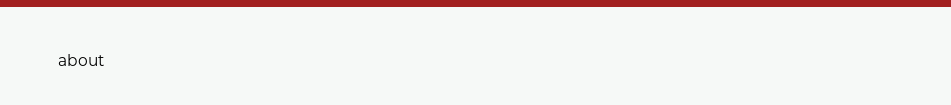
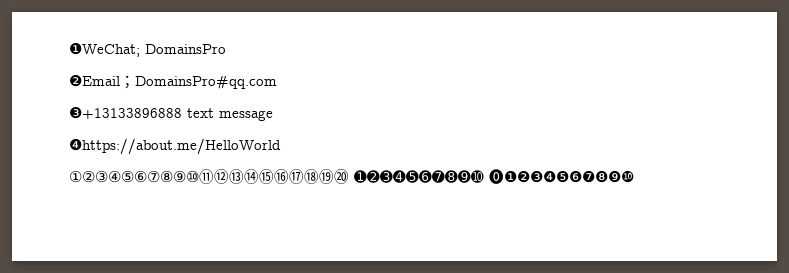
[58,54,104,66] about -> [69,42,226,57] [69,74,277,89] [69,106,273,121] [69,138,281,155] [69,169,634,184] ❶WeChat; DomainsPro // ❷Email；DomainsPro#qq.com // ❸+13133896888 text message // ❹https://about.me/HelloWorld // ①②③④⑤⑥⑦⑧⑨⑩⑪⑫⑬⑭⑮⑯⑰⑱⑲⑳ ➊➋➌➍➎➏➐➑➒➓ ⓿❶❷❸❹❺❻❼❽❾❿

